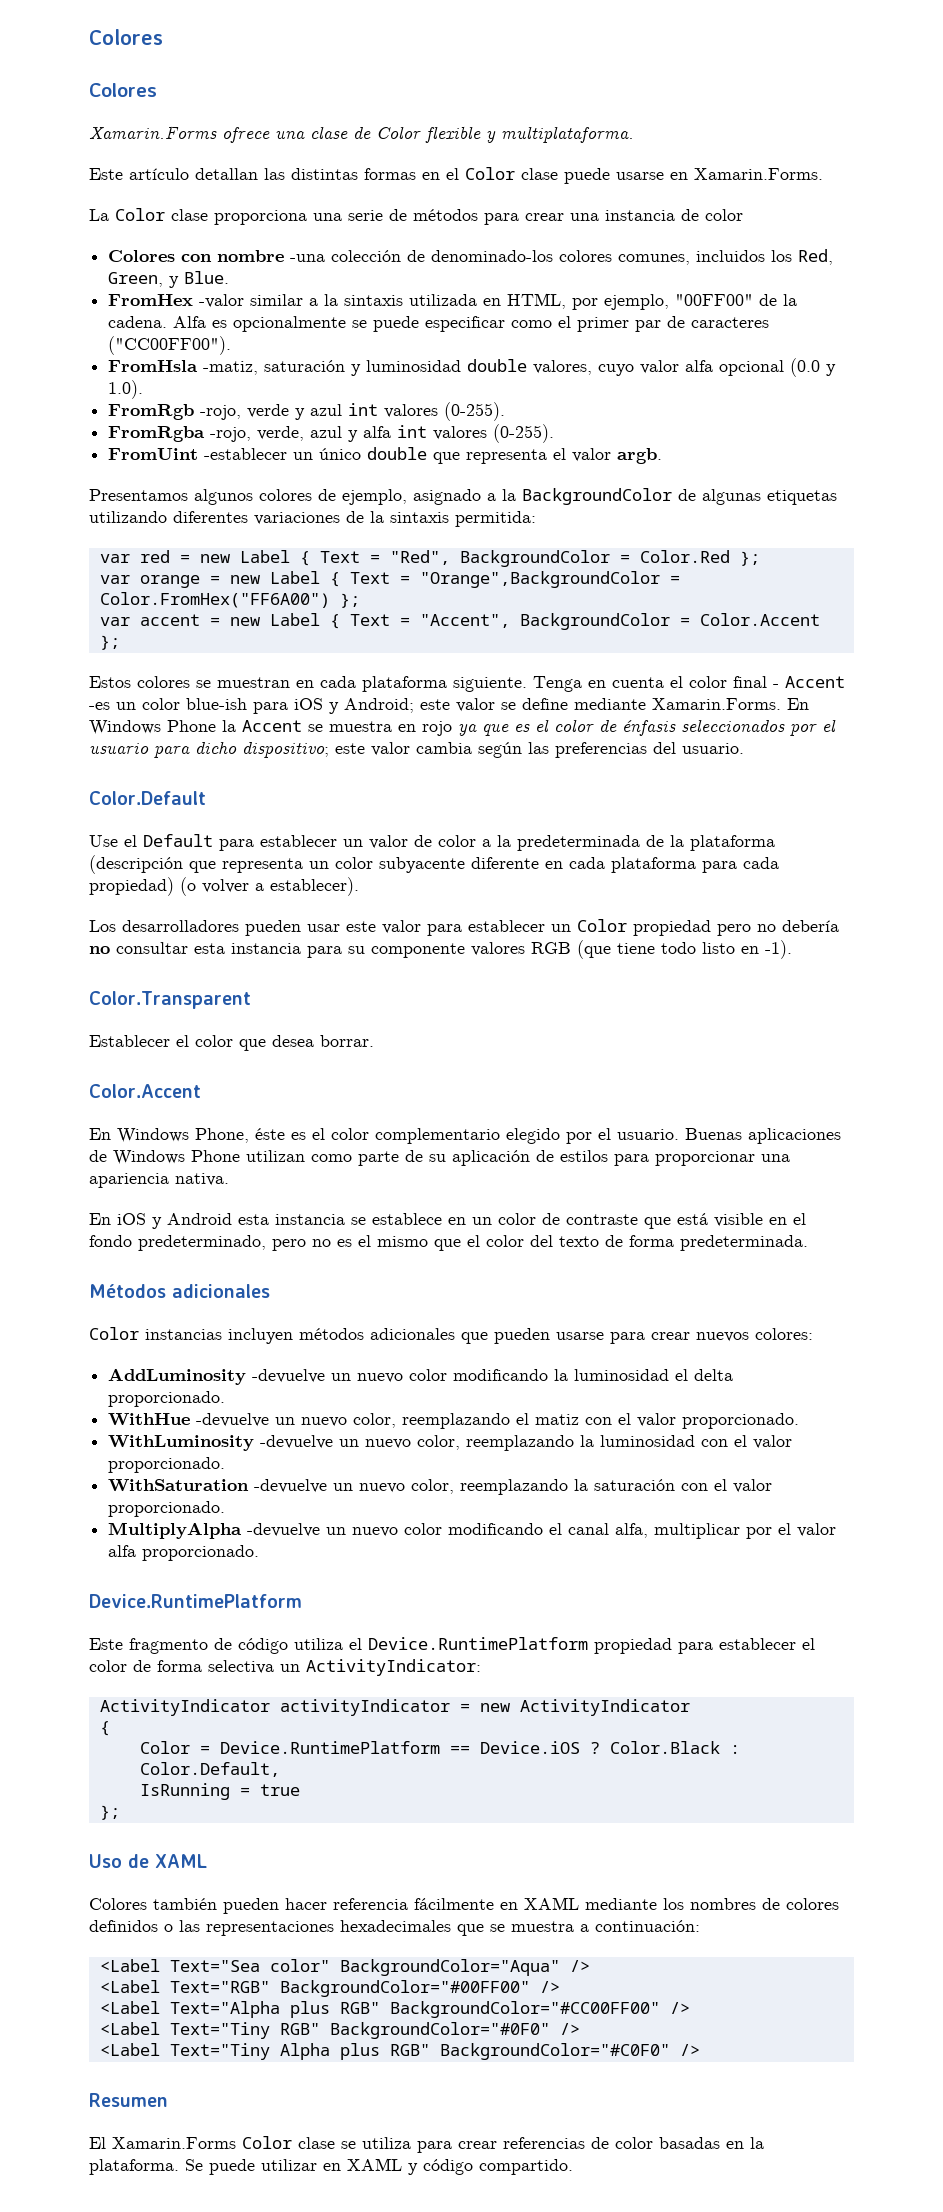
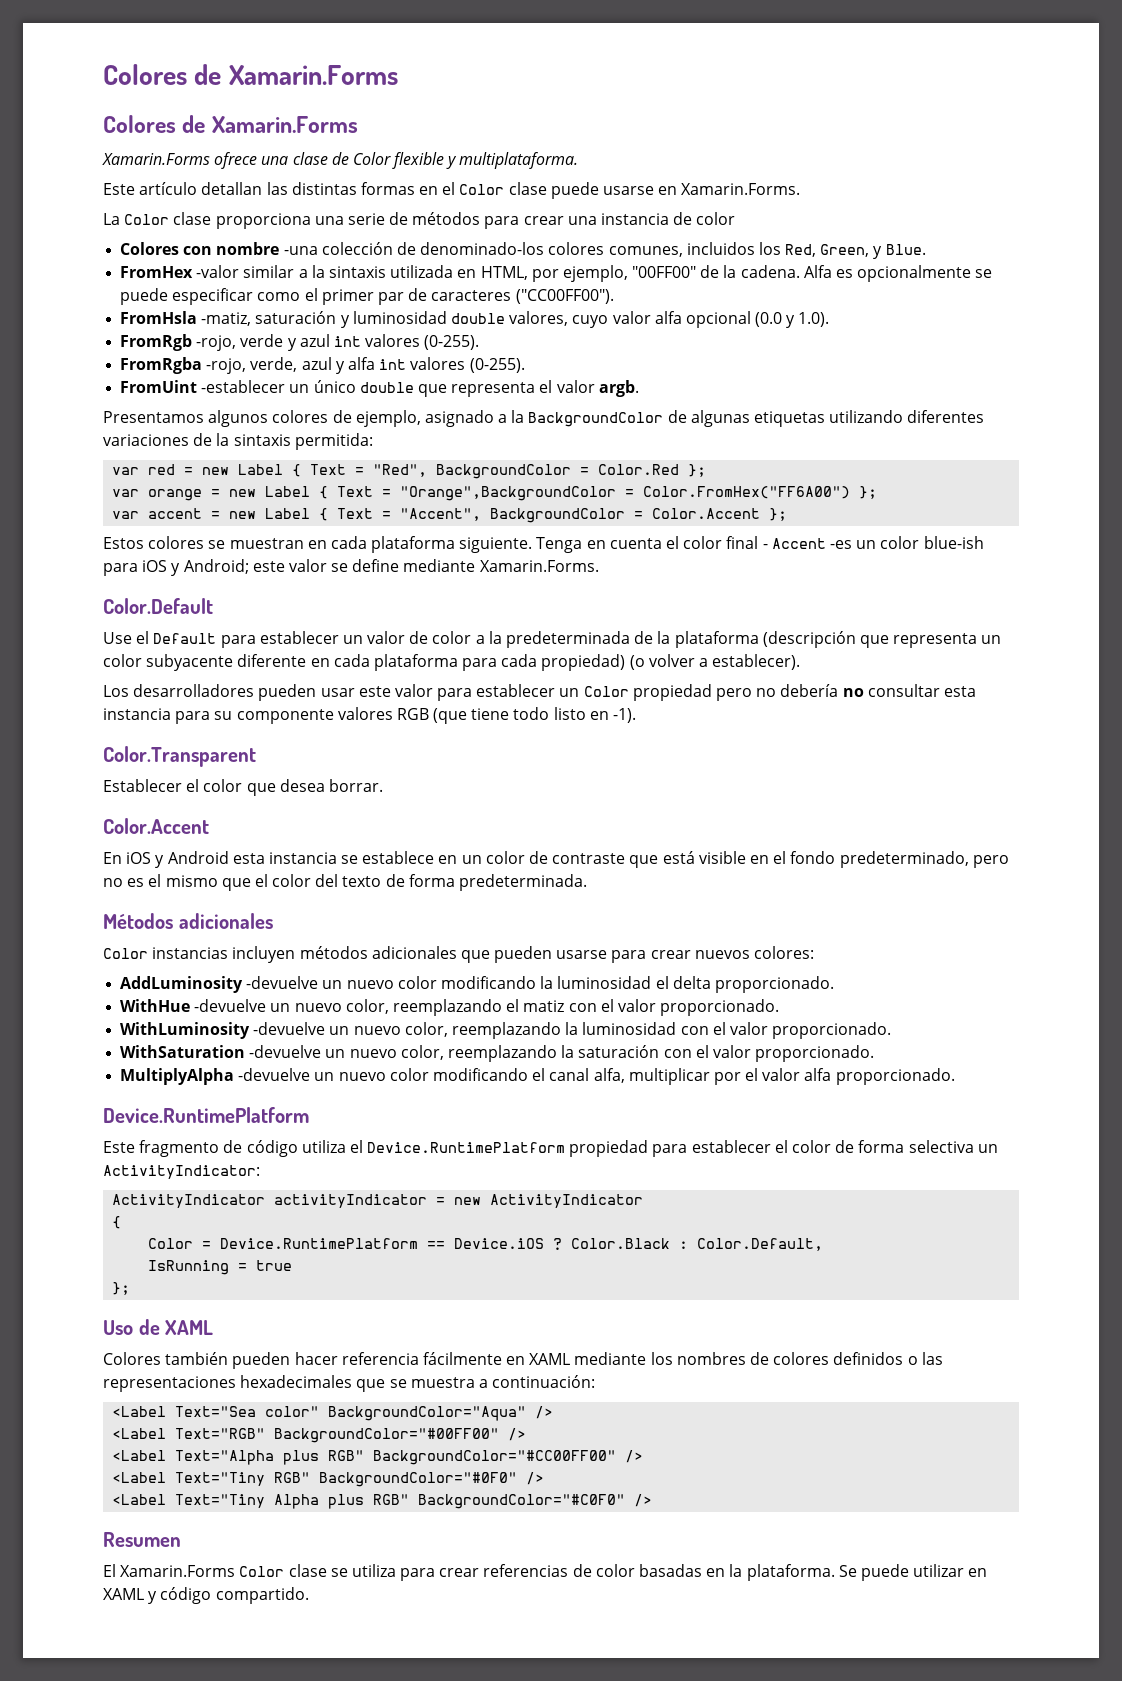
[89,29,163,45] [89,83,157,97] Colores // Colores -> [103,64,398,85] [103,115,358,133] Colores de Xamarin.Forms // Colores de Xamarin.Forms
[787,698,809,710] [89,719,836,736] [89,741,744,758] En Windows Phone la Accent se muestra en rojo ya que es el color de énfasis seleccionados por el usuario para dicho dispositivo; este valor cambia según las preferencias del usuario. -> (599, 566) none
[89,1128,841,1144] [89,1150,790,1166] [89,1173,229,1188] // En Windows Phone, éste es el color complementario elegido por el usuario. Buenas aplicaciones de Windows Phone utilizan como parte de su aplicación de estilos para proporcionar una apariencia nativa. -> (209, 826) none

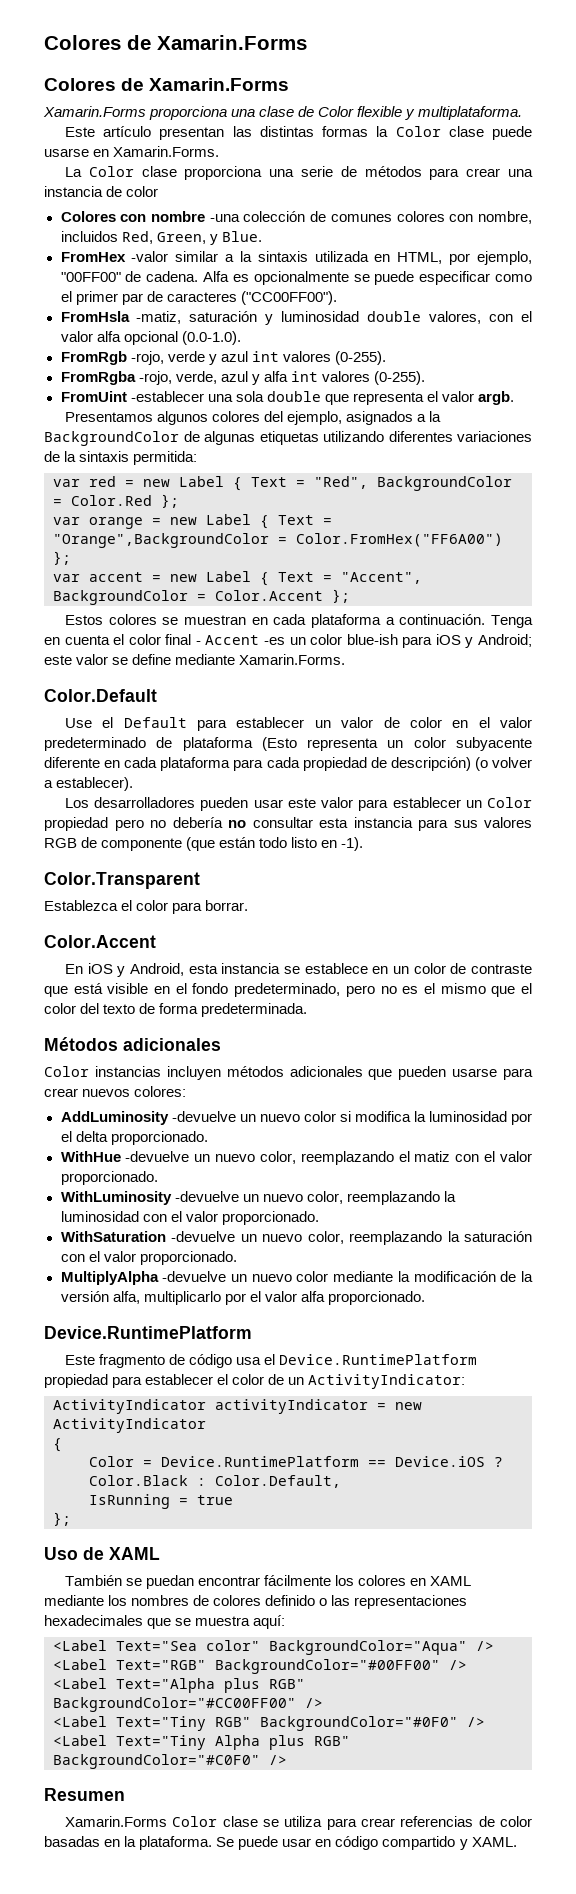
[214,152,258,169] ofrece -> [149,106,228,120] proporciona
[201,182,263,195] detallan -> [159,127,225,140] presentan
[419,182,456,195] en el -> [376,126,389,137] la
[420,242,781,257] denominado-los colores comunes, incluidos los -> [330,211,532,224] [60,231,118,242] comunes colores con nombre, incluidos
[723,265,737,278] la -> (142, 276) none
[572,315,609,328] cuyo -> [489,311,532,322] con el
[755,312,830,328] (0.0 y 1.0). -> [181,331,241,345] (0.0-1.0).
[289,380,356,393] un único -> [207,391,264,402] una sola
[332,410,494,427] de ejemplo, asignado -> [264,411,414,425] del ejemplo, asignados
[459,537,533,553] siguiente. -> [385,614,486,625] a continuación.
[475,631,889,648] a la predeterminada de la plataforma (descripción que -> [452,717,533,728] [44,737,297,751] en el valor predeterminado de plataforma (Esto
[541,654,626,671] propiedad) -> [302,757,471,771] propiedad de descripción)
[214,707,510,724] su componente valores RGB (que tiene -> [453,817,532,828] [44,837,256,851] sus valores RGB de componente (que están
[103,779,325,796] Establecer el color que desea -> [44,900,203,914] Establezca el color para
[167,851,229,864] Android -> [129,963,184,976] Android,
[440,976,652,989] modificando la luminosidad -> [339,1111,532,1125] si modifica la luminosidad por
[432,1068,710,1085] modificando el canal alfa, multiplicar -> [333,1271,533,1282] [60,1291,221,1305] mediante la modificación de la versión alfa, multiplicarlo
[301,1140,346,1153] utiliza -> [236,1357,262,1365] usa
[858,1140,974,1153] forma selectiva -> (285, 1379) none
[103,1352,502,1369] Colores también pueden hacer referencia fácilmente -> [64,1575,407,1589] También se puedan encontrar fácilmente los colores
[833,1352,904,1365] definidos -> [265,1595,316,1606] definido
[478,1375,596,1388] a continuación: -> [253,1615,286,1629] aquí:
[103,1564,116,1577] El -> (125, 1794) none
[913,1564,988,1577] [103,1587,309,1604] utilizar en XAML y código compartido. -> [282,1836,517,1850] usar en código compartido y XAML.

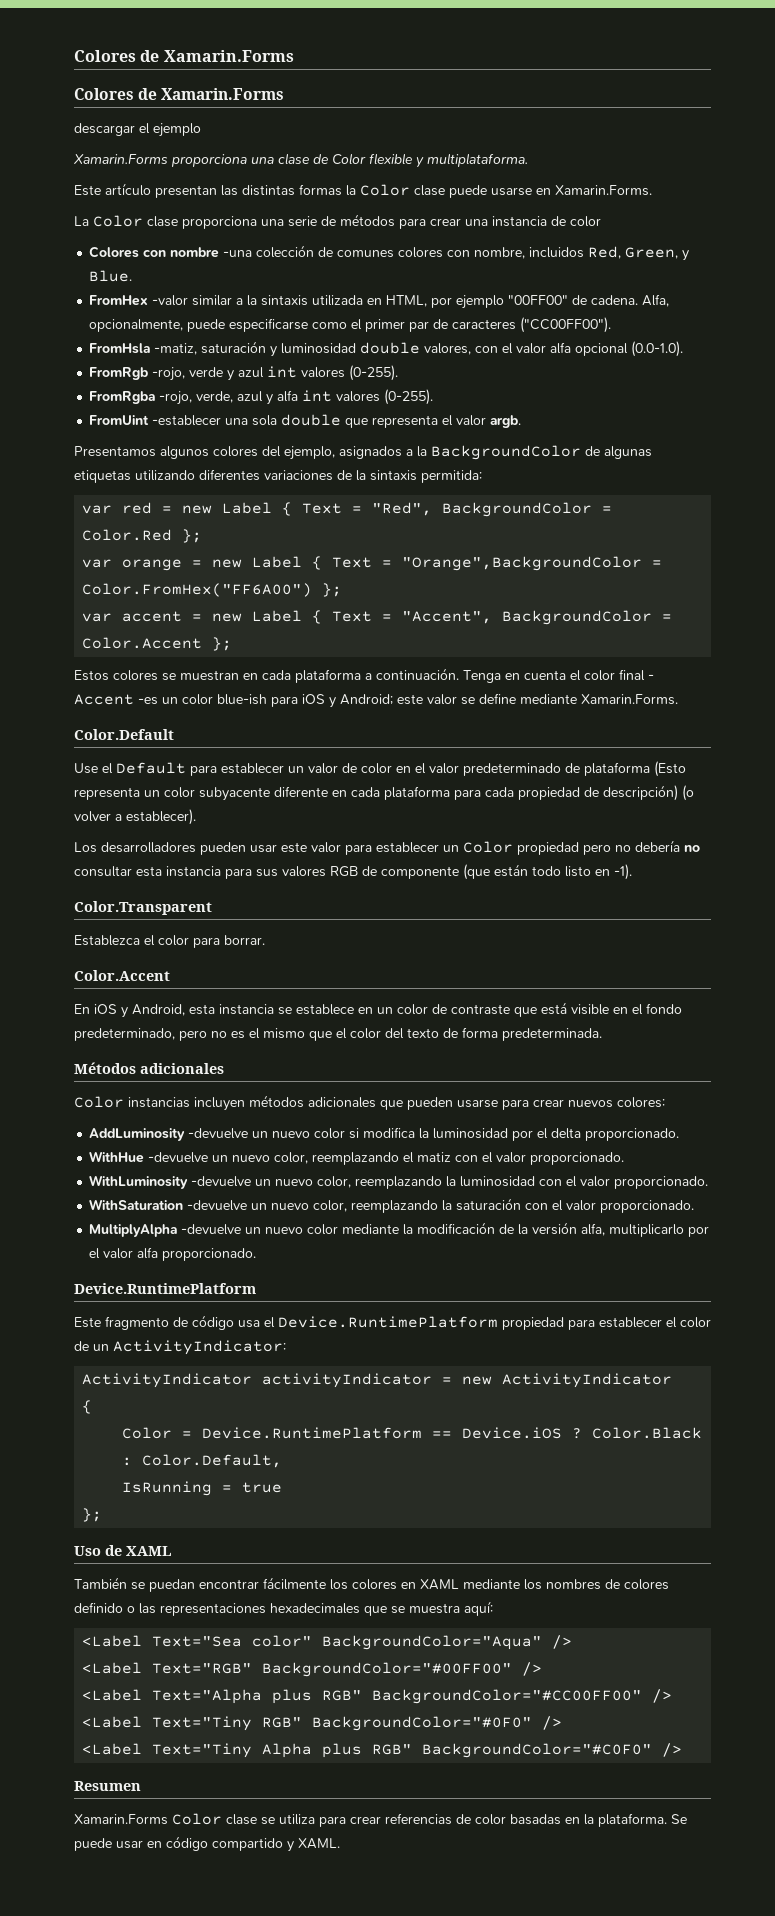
(290, 84) none -> [74,123,201,137] // descargar el ejemplo
[477,251,533,265] ejemplo, -> [456,295,505,309] ejemplo
[203,271,491,285] Alfa es opcionalmente se puede especificar -> [642,294,670,307] [89,318,309,332] Alfa, opcionalmente, puede especificarse

